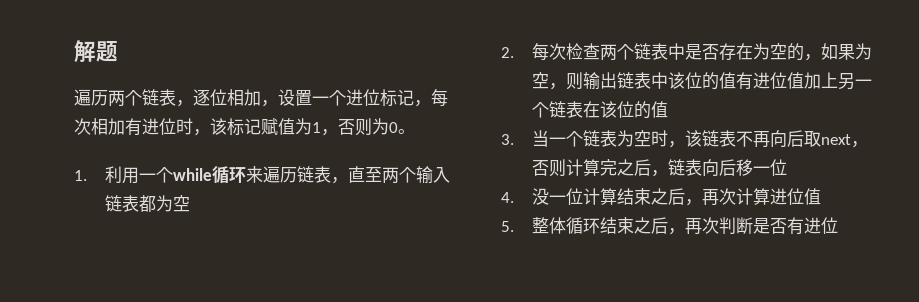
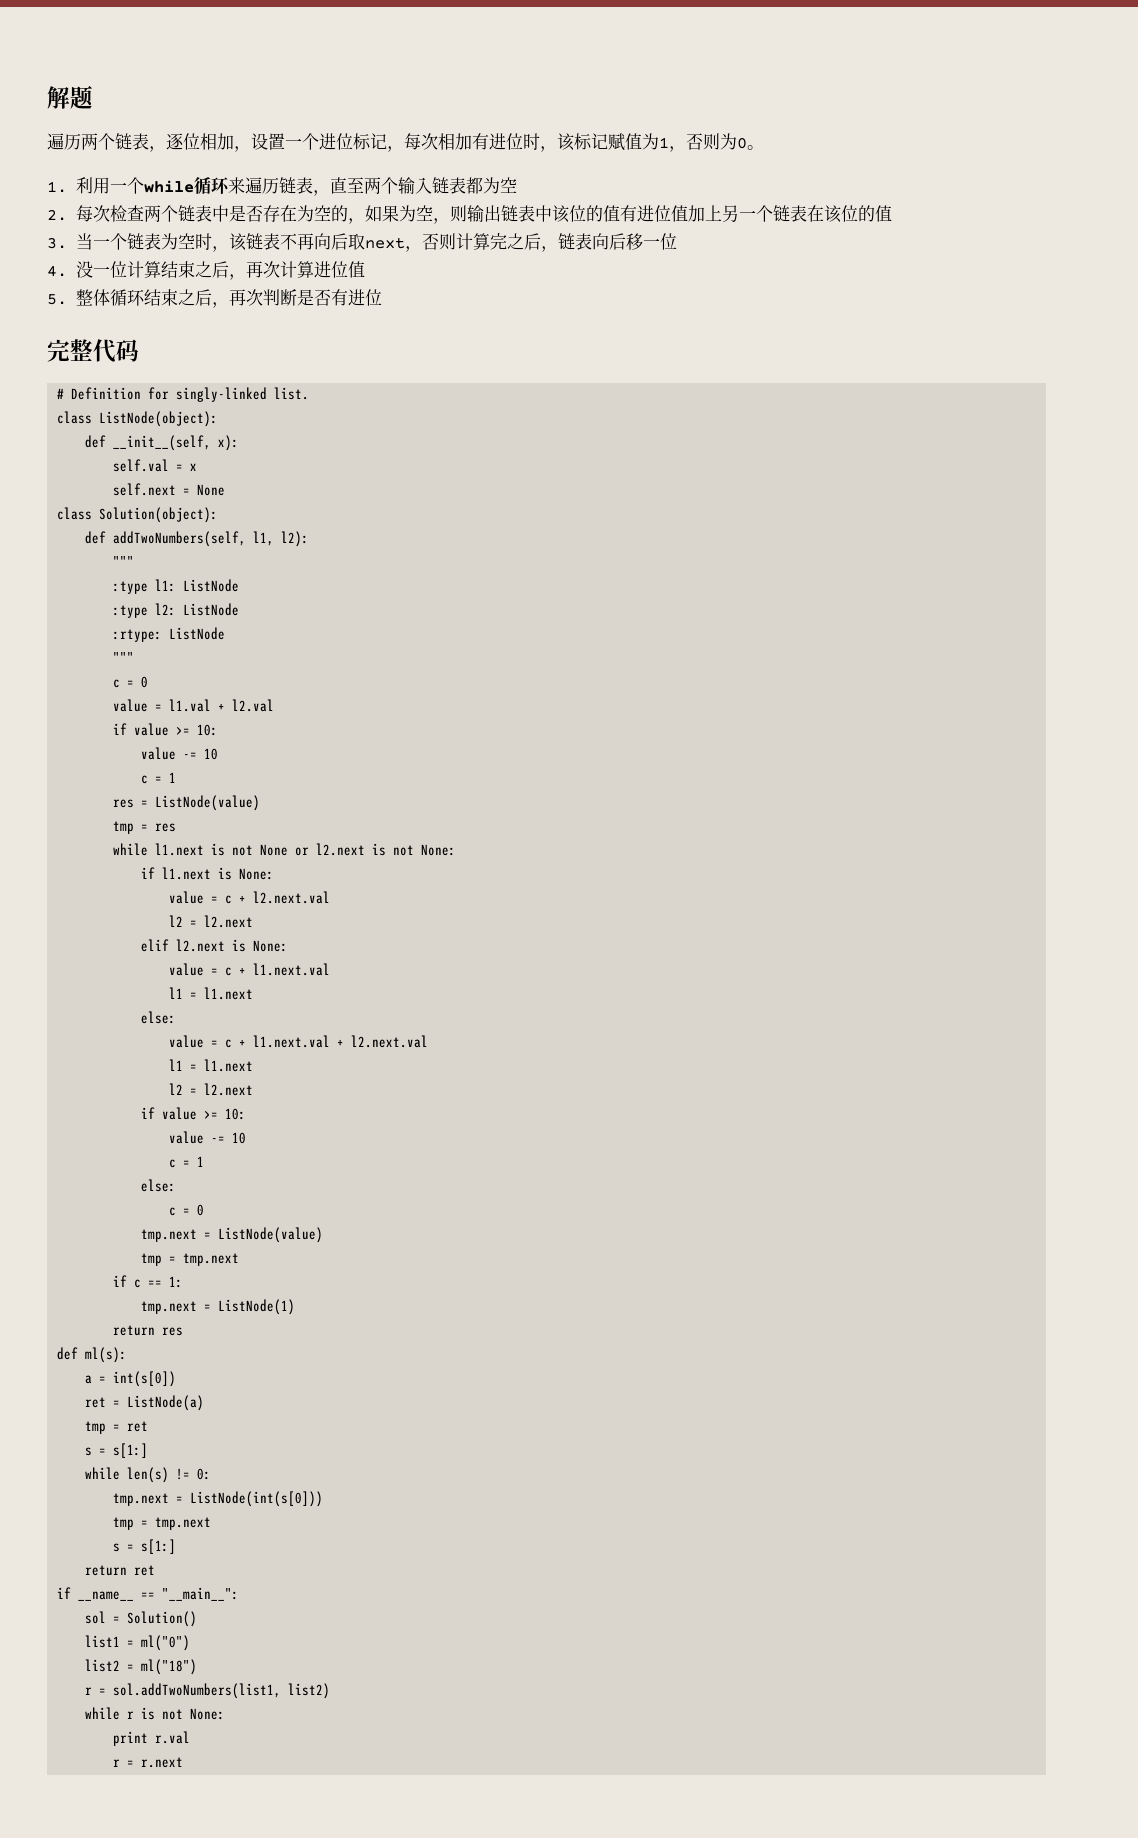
(839, 225) none -> [47,339,139,363] [57,387,310,402] [57,411,219,427] [85,435,240,451] [113,459,198,472] [113,483,226,496] [57,507,219,523] [85,531,310,547] [113,556,135,567] [113,579,240,594] [113,603,240,618] [113,627,226,642] [113,652,135,663] [113,676,149,688] [113,699,275,712] [113,723,219,736] [141,747,219,760] [141,772,177,784] [113,795,261,811] [113,821,177,834] [113,843,457,856] [141,867,275,880] [169,891,331,904] [169,915,254,928] [141,939,289,952] [169,963,331,976] [169,987,254,1000] [141,1011,177,1024] [169,1035,429,1048] [169,1059,254,1072] [169,1083,254,1096] [141,1107,247,1120] [169,1131,247,1144] [169,1156,205,1168] [141,1179,177,1192] [169,1204,205,1216] [141,1227,324,1243] [141,1253,240,1266] [113,1275,184,1288] [141,1299,296,1315] [113,1325,184,1336] [57,1347,128,1363] [85,1371,177,1387] [85,1395,205,1411] [85,1421,149,1434] [85,1443,149,1458] [85,1467,212,1483] [113,1491,324,1507] [113,1517,212,1530] [113,1539,177,1554] [85,1565,156,1576] [57,1587,240,1601] [85,1611,198,1627] [85,1635,191,1651] [85,1659,198,1675] [85,1683,331,1699] [85,1707,226,1720] [113,1731,191,1746] [113,1757,184,1768] // 完整代码 // # Definition for singly-linked list. // class ListNode(object): // def __init__(self, x): // self.val = x // self.next = None // class Solution(object): // def addTwoNumbers(self, l1, l2): // """ // :type l1: ListNode // :type l2: ListNode // :rtype: ListNode // """ // c = 0 // value = l1.val + l2.val // if value >= 10: // value -= 10 // c = 1 // res = ListNode(value) // tmp = res // while l1.next is not None or l2.next is not None: // if l1.next is None: // value = c + l2.next.val // l2 = l2.next // elif l2.next is None: // value = c + l1.next.val // l1 = l1.next // else: // value = c + l1.next.val + l2.next.val // l1 = l1.next // l2 = l2.next // if value >= 10: // value -= 10 // c = 1 // else: // c = 0 // tmp.next = ListNode(value) // tmp = tmp.next // if c == 1: // tmp.next = ListNode(1) // return res // def ml(s): // a = int(s[0]) // ret = ListNode(a) // tmp = ret // s = s[1:] // while len(s) != 0: // tmp.next = ListNode(int(s[0])) // tmp = tmp.next // s = s[1:] // return ret // if __name__ == "__main__": // sol = Solution() // list1 = ml("0") // list2 = ml("18") // r = sol.addTwoNumbers(list1, list2) // while r is not None: // print r.val // r = r.next

